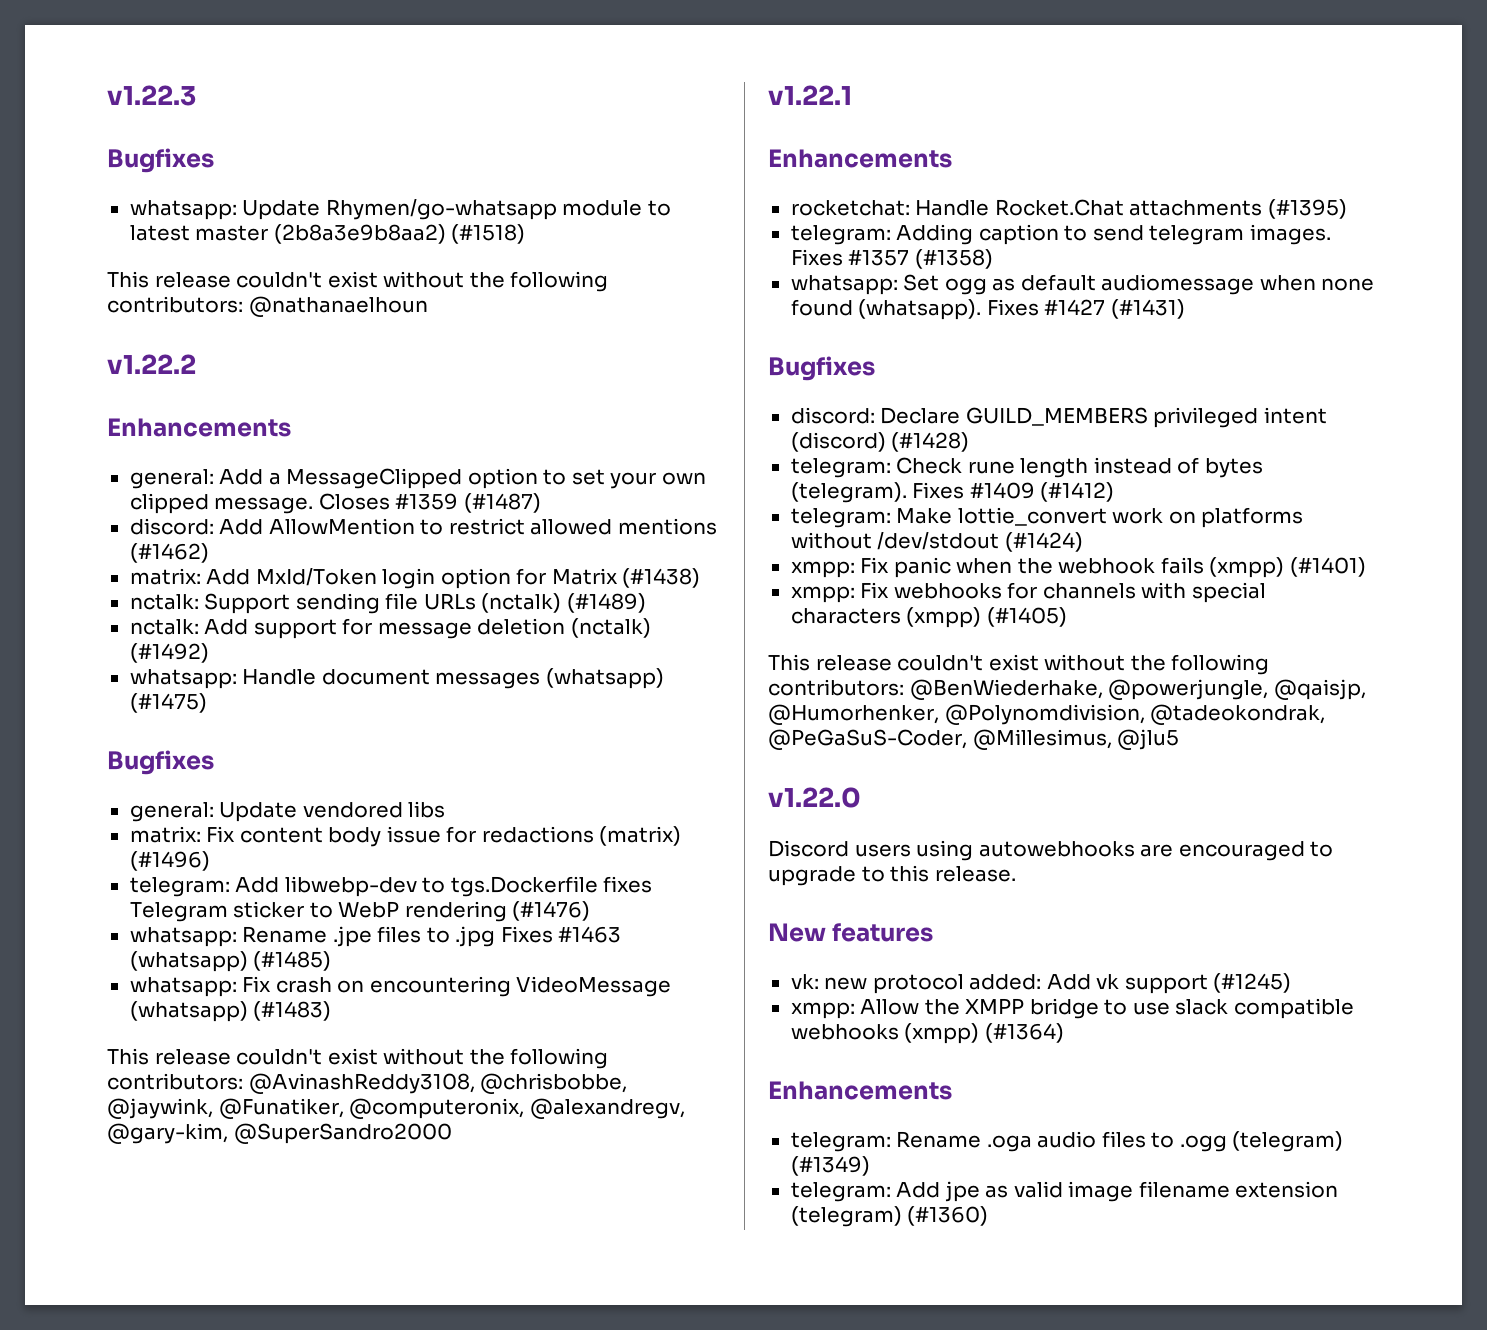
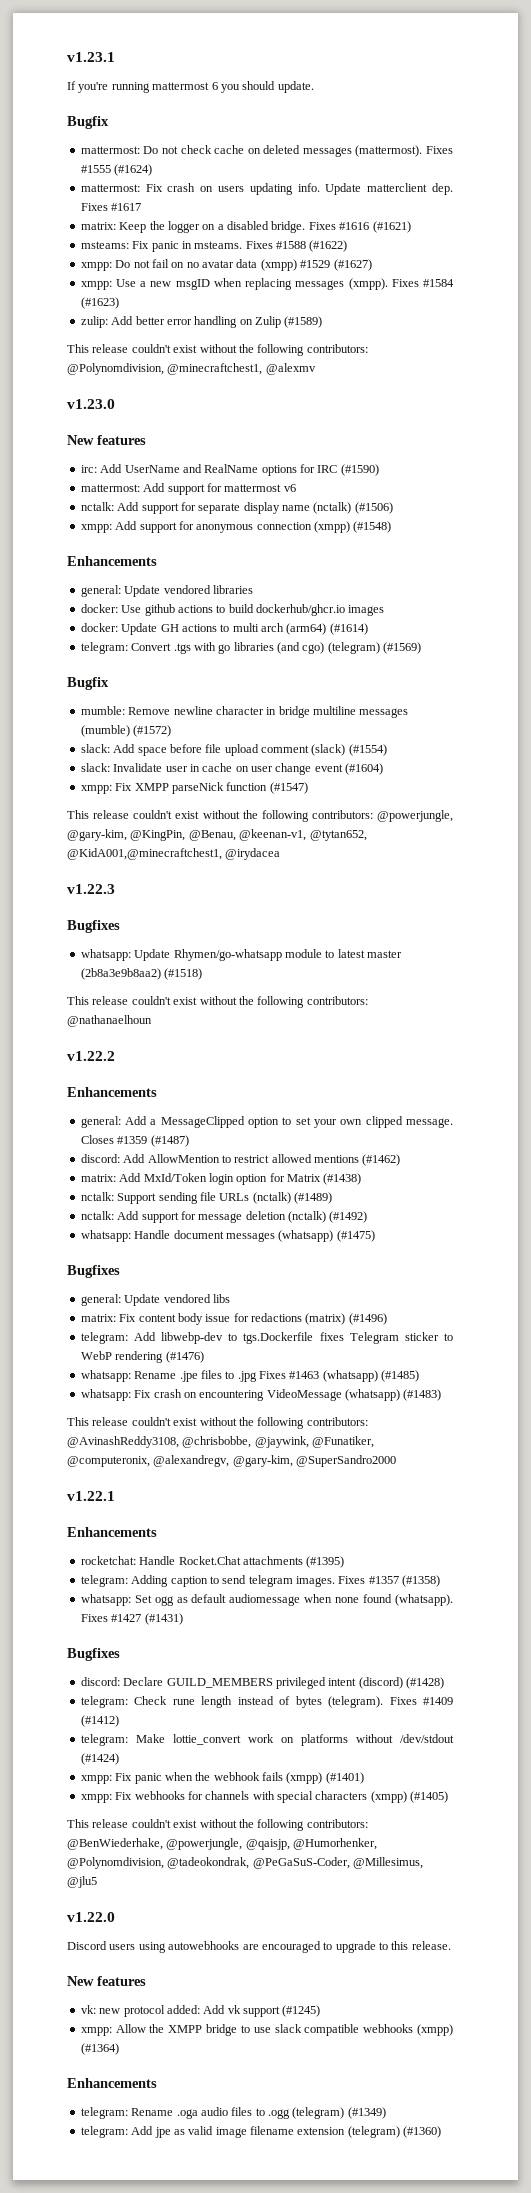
(107, 95) none -> [67,52,115,62] [67,81,314,93] [67,116,109,129] [80,145,453,157] [80,164,153,176] [80,183,453,195] [80,203,142,211] [80,221,411,233] [80,240,348,252] [80,259,372,271] [80,278,454,290] [80,297,119,309] [80,316,323,328] [67,344,368,356] [67,363,316,375] [67,399,115,409] [67,435,146,445] [80,464,379,476] [80,483,296,495] [80,502,393,514] [80,521,392,533] [67,556,157,566] [80,585,253,597] [80,604,385,616] [80,623,368,635] [80,642,422,654] [67,677,109,690] [80,706,409,718] [80,725,172,737] [80,744,387,756] [80,763,384,775] [80,782,308,794] [67,810,453,822] [67,829,367,841] [67,848,281,860] v1.23.1 // If you're running mattermost 6 you should update. // Bugfix // mattermost: Do not check cache on deleted messages (mattermost). Fixes #1555 (#1624) // mattermost: Fix crash on users updating info. Update matterclient dep. Fixes #1617 // matrix: Keep the logger on a disabled bridge. Fixes #1616 (#1621) // msteams: Fix panic in msteams. Fixes #1588 (#1622) // xmpp: Do not fail on no avatar data (xmpp) #1529 (#1627) // xmpp: Use a new msgID when replacing messages (xmpp). Fixes #1584 (#1623) // zulip: Add better error handling on Zulip (#1589) // This release couldn't exist without the following contributors: @Polynomdivision, @minecraftchest1, @alexmv // v1.23.0 // New features // irc: Add UserName and RealName options for IRC (#1590) // mattermost: Add support for mattermost v6 // nctalk: Add support for separate display name (nctalk) (#1506) // xmpp: Add support for anonymous connection (xmpp) (#1548) // Enhancements // general: Update vendored libraries // docker: Use github actions to build dockerhub/ghcr.io images // docker: Update GH actions to multi arch (arm64) (#1614) // telegram: Convert .tgs with go libraries (and cgo) (telegram) (#1569) // Bugfix // mumble: Remove newline character in bridge multiline messages (mumble) (#1572) // slack: Add space before file upload comment (slack) (#1554) // slack: Invalidate user in cache on user change event (#1604) // xmpp: Fix XMPP parseNick function (#1547) // This release couldn't exist without the following contributors: @powerjungle, @gary-kim, @KingPin, @Benau, @keenan-v1, @tytan652, @KidA001,@minecraftchest1, @irydacea //

